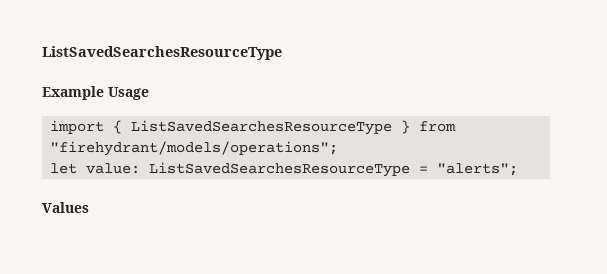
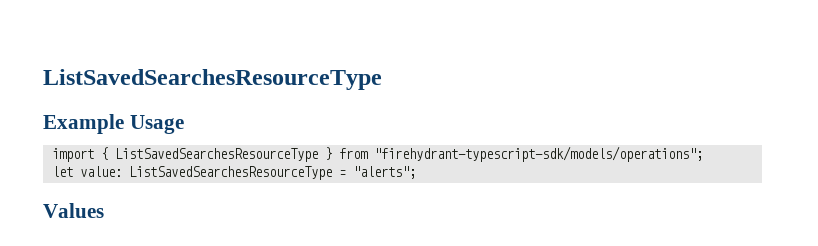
[49,141,338,156] "firehydrant/models/operations"; -> [374,146,704,162] "firehydrant-typescript-sdk/models/operations";

